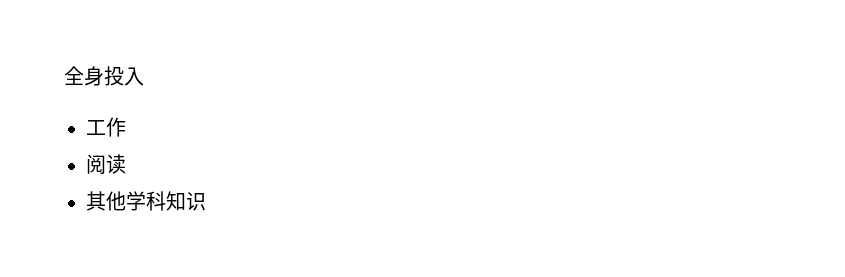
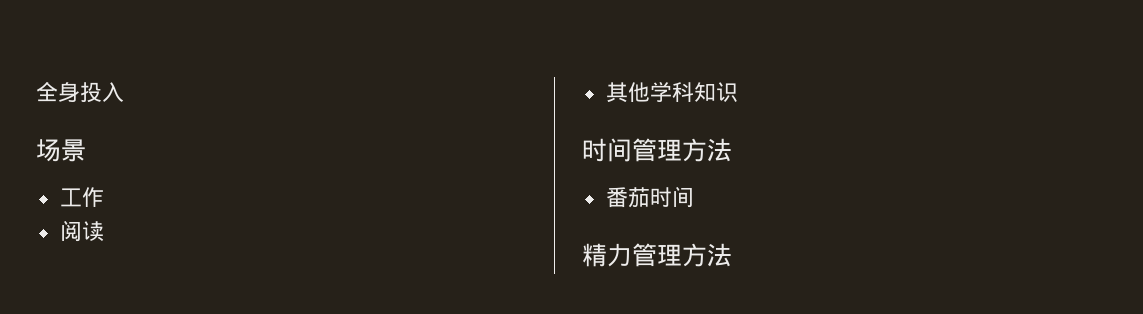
(144, 76) none -> [36,139,86,162] // 场景
(206, 201) none -> [582,138,732,162] [605,186,694,208] [582,243,732,267] // 时间管理方法 // 番茄时间 // 精力管理方法

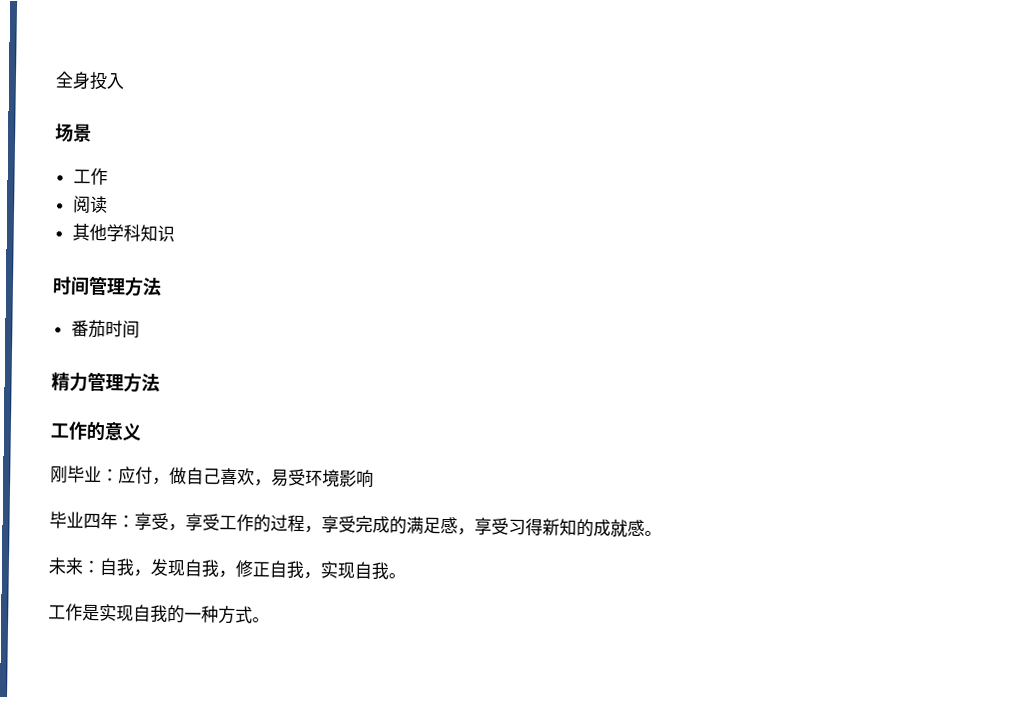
(732, 255) none -> [50,421,141,442] [50,465,374,488] [49,511,662,538] [48,557,406,580] [48,603,270,624] // 工作的意义 // 刚毕业：应付，做自己喜欢，易受环境影响 // 毕业四年：享受，享受工作的过程，享受完成的满足感，享受习得新知的成就感。 // 未来：自我，发现自我，修正自我，实现自我。 // 工作是实现自我的一种方式。

